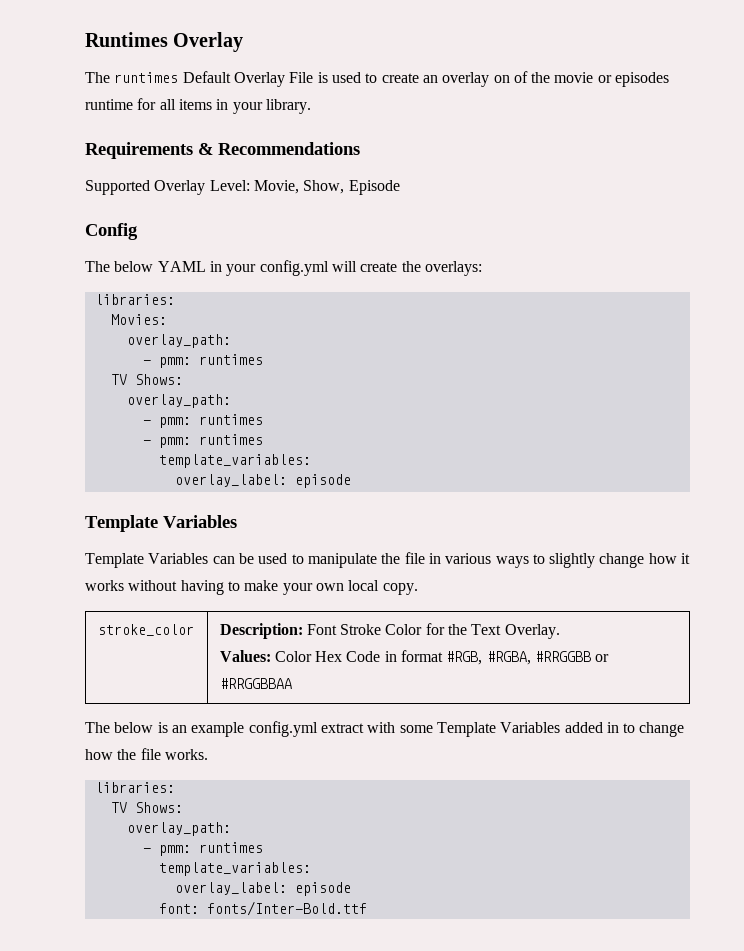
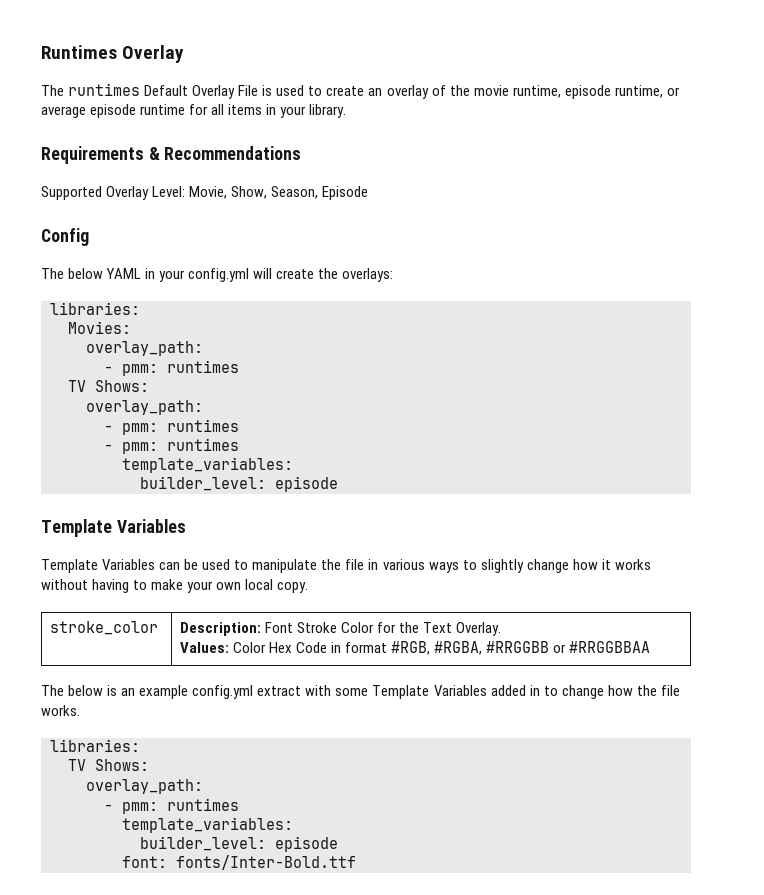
[493,75,510,83] on -> (429, 92) none
[597,72,670,87] or episodes -> [512,85,680,99] [41,104,137,118] runtime, episode runtime, or average episode
(345, 187) none -> [271,186,319,199] Season,
[174,474,287,487] overlay_label: -> [140,476,266,491] builder_level:
[174,882,287,895] overlay_label: -> [140,836,266,851] builder_level:

